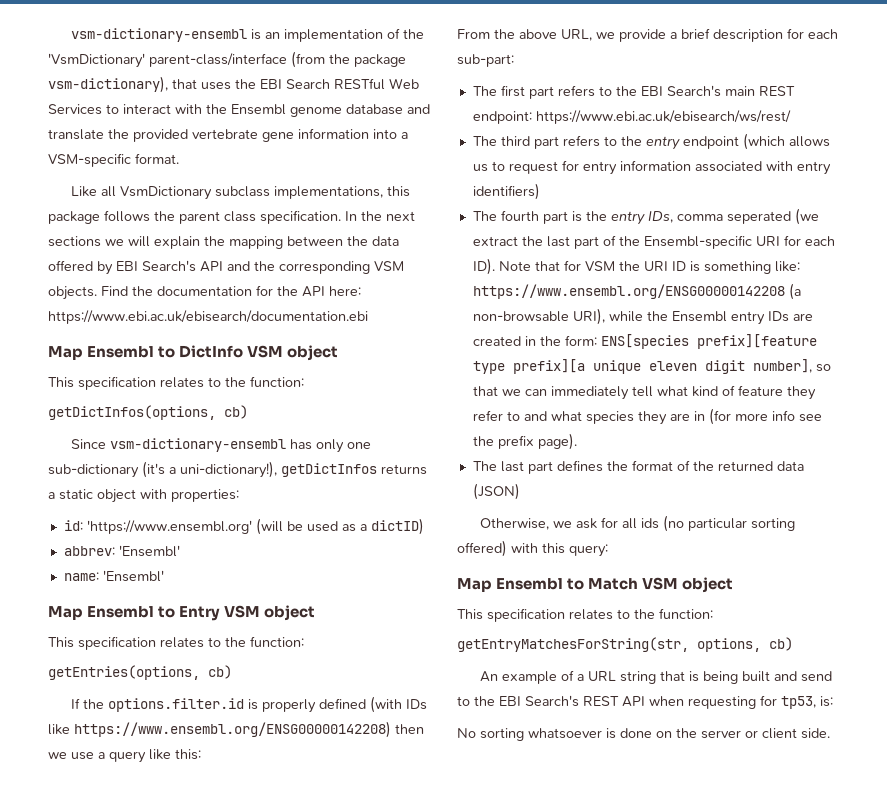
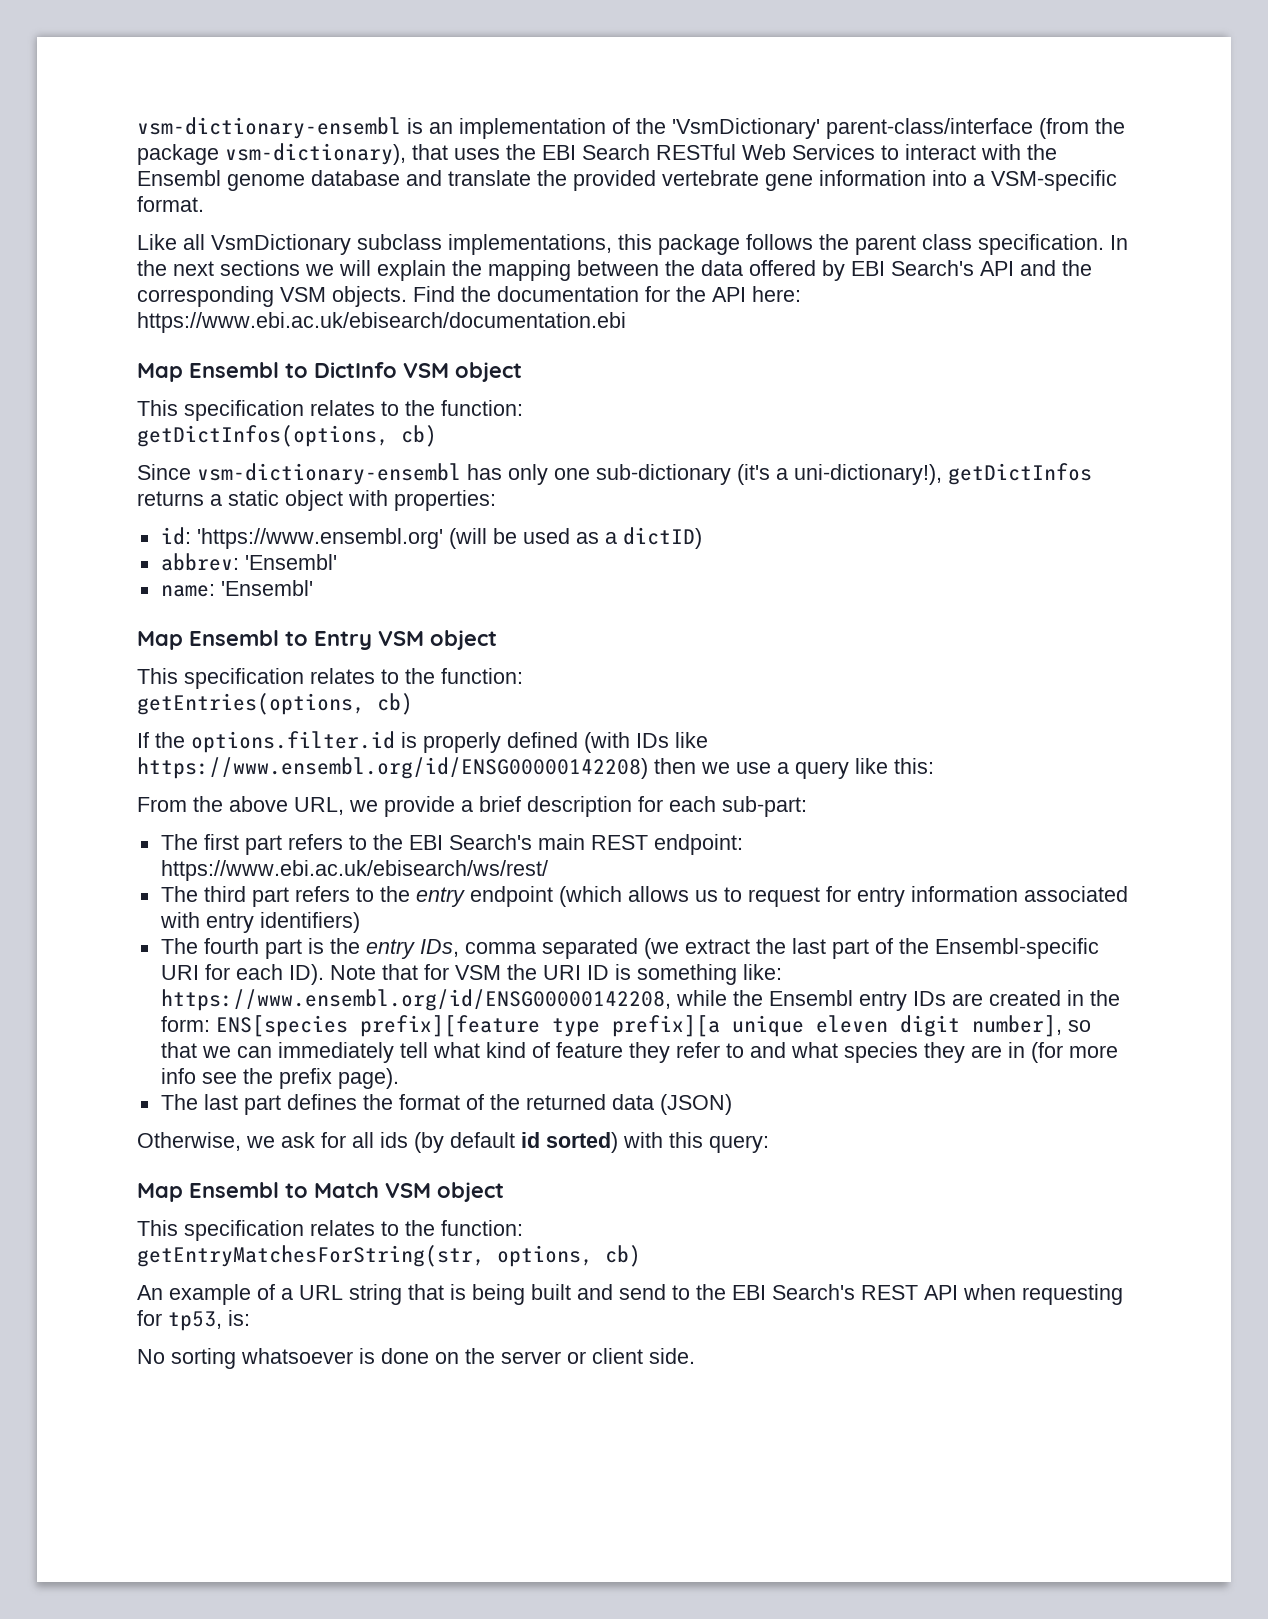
[74,721,391,738] https://www.ensembl.org/ENSG00000142208) -> [137,757,648,779] https://www.ensembl.org/id/ENSG00000142208)
[726,211,791,224] seperated -> [541,938,638,959] separated
[472,283,801,300] [472,308,605,325] https://www.ensembl.org/ENSG00000142208 (a non-browsable URI), -> [160,989,671,1011] https://www.ensembl.org/id/ENSG00000142208,
[663,515,796,532] [457,540,507,557] (no particular sorting offered) -> [414,1132,618,1153] (by default id sorted)

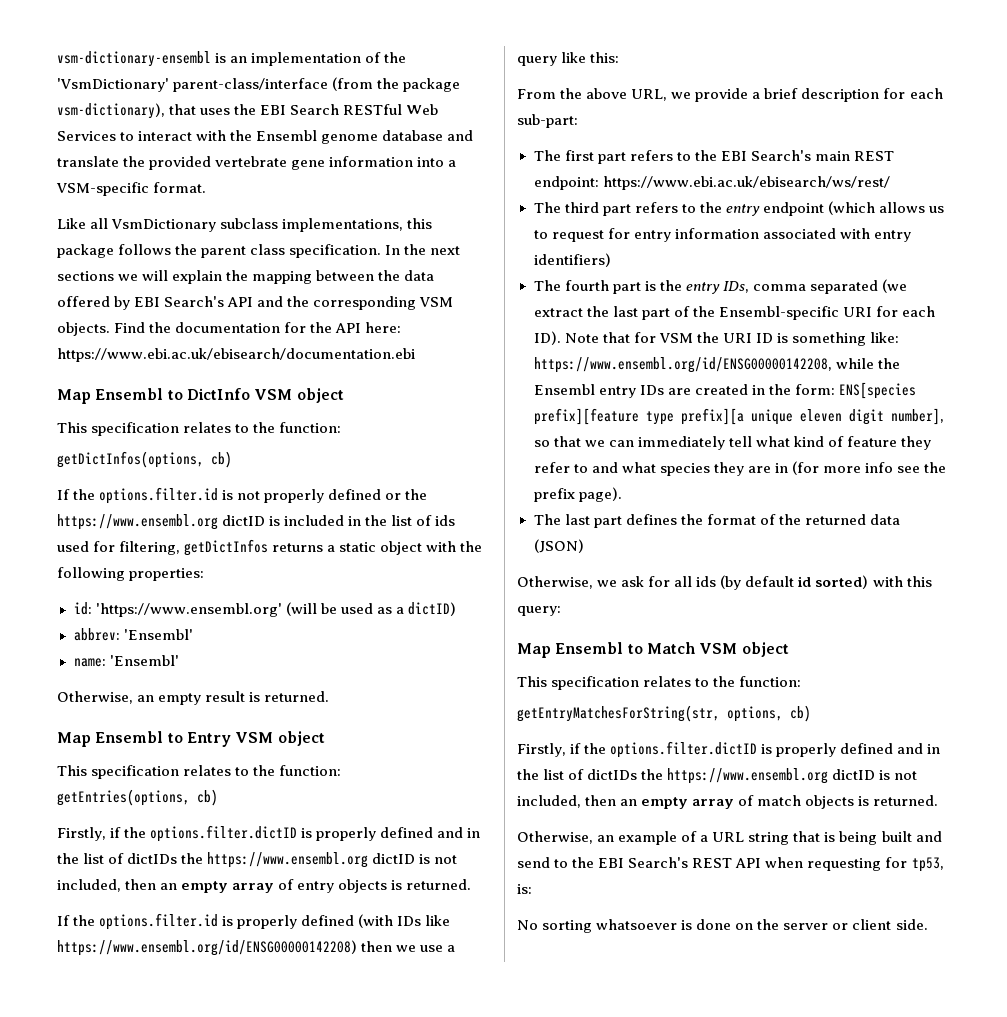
[137,463,942,485] Since vsm-dictionary-ensembl has only one sub-dictionary (it's a uni-dictionary!), -> [57,487,428,504] [57,514,456,530] [57,541,181,555] If the options.filter.id is not properly defined or the https://www.ensembl.org dictID is included in the list of ids used for filtering,
(388, 498) none -> [460,541,483,552] [57,567,125,581] the following
(313, 588) none -> [57,691,330,705] // Otherwise, an empty result is returned.
(413, 704) none -> [57,825,481,842] [57,852,458,868] [57,879,472,893] // Firstly, if the options.filter.dictID is properly defined and in the list of dictIDs the https://www.ensembl.org dictID is not included, then an empty array of entry objects is returned.
[137,1285,163,1300] An -> [517,741,941,758] [517,768,918,784] [517,795,939,809] [517,831,615,844] Firstly, if the options.filter.dictID is properly defined and in the list of dictIDs the https://www.ensembl.org dictID is not included, then an empty array of match objects is returned. // Otherwise, an

